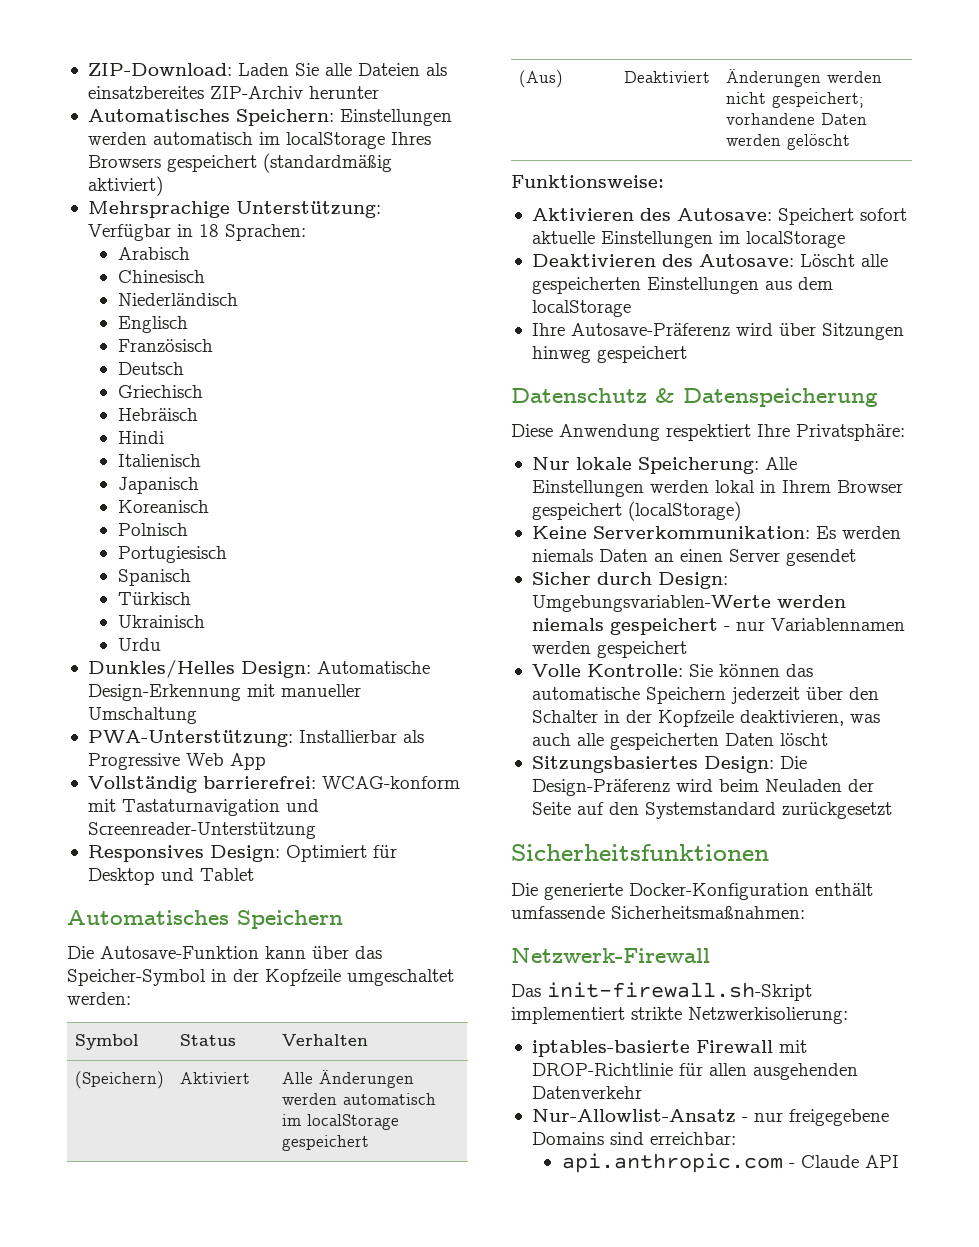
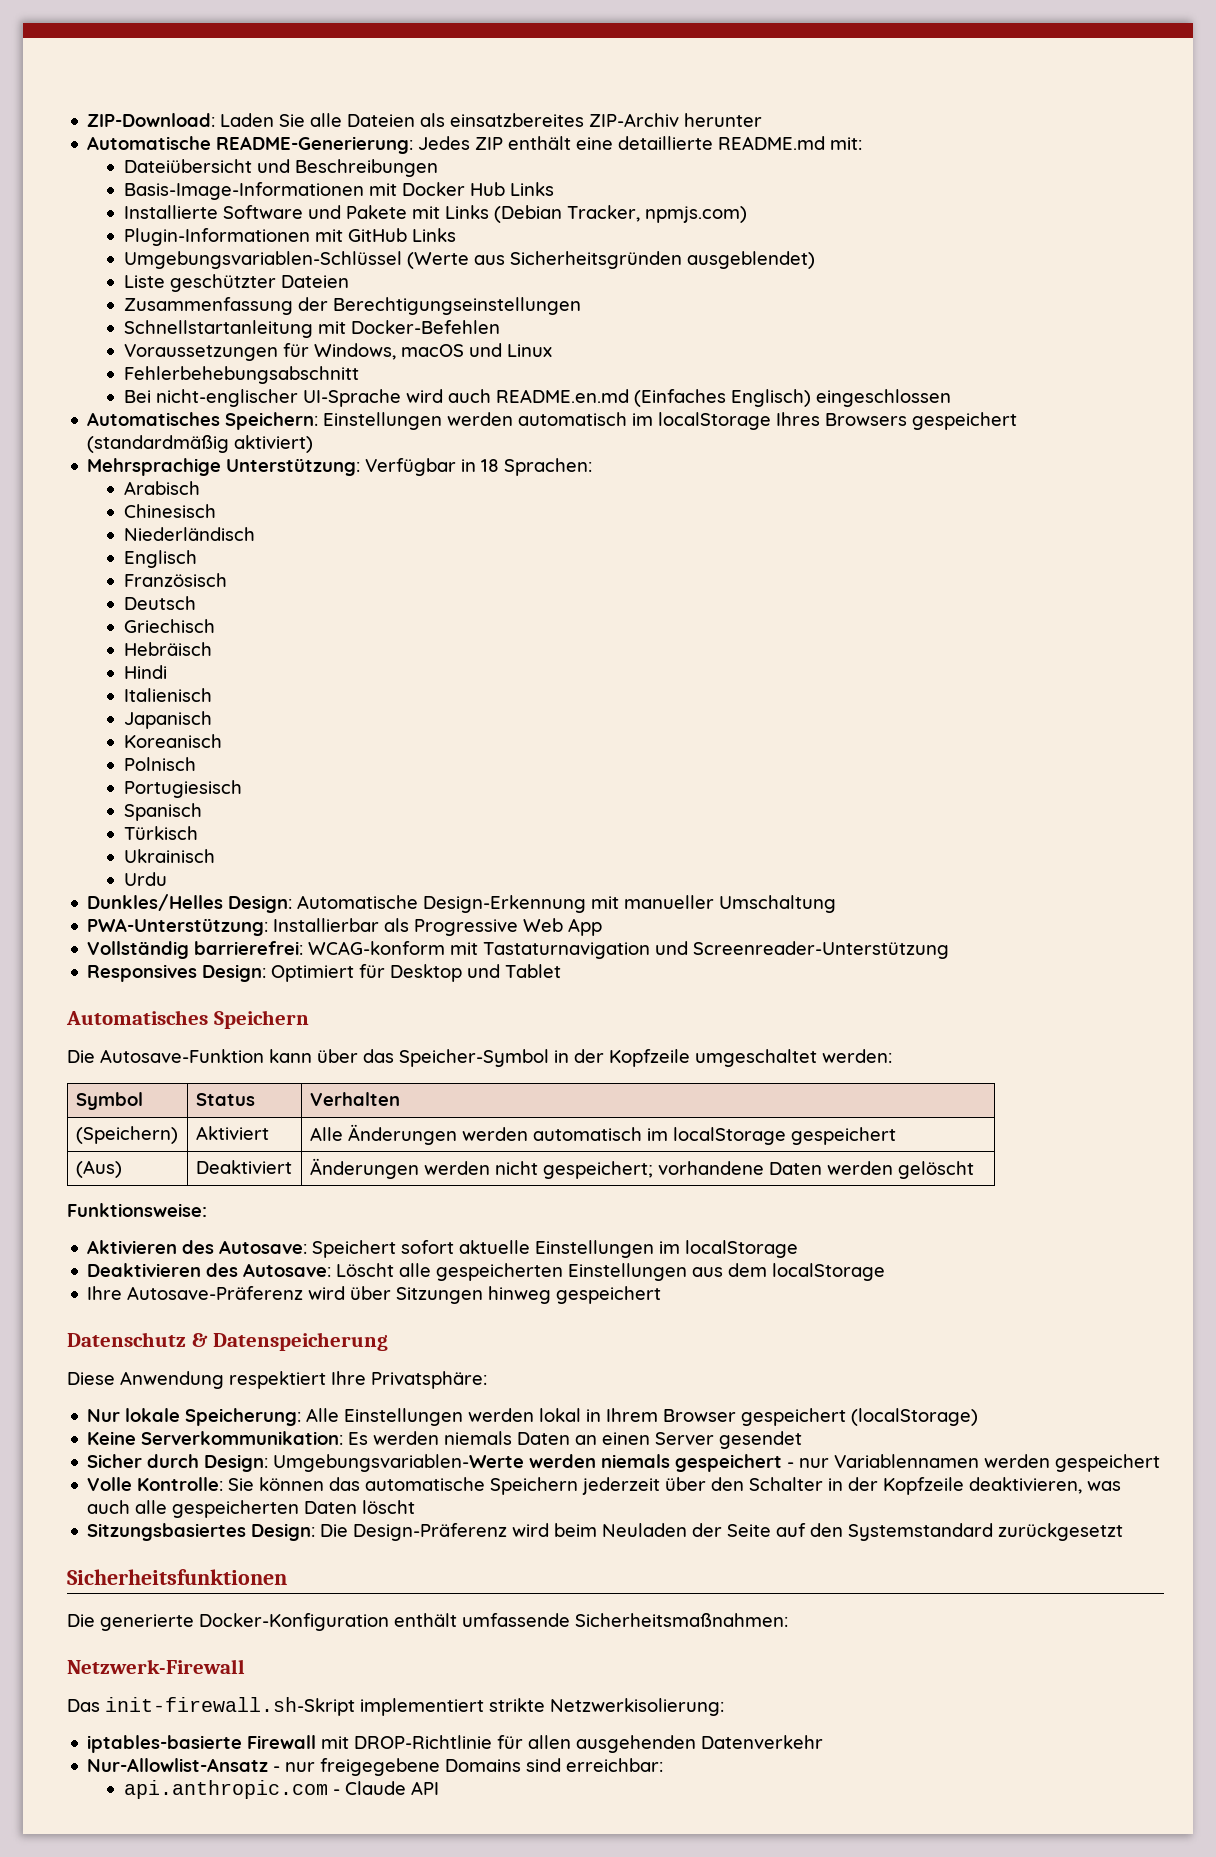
(379, 92) none -> [87,136,863,154] [124,159,439,177] [124,182,555,200] [124,205,748,223] [124,228,457,246] [124,251,816,269] [124,274,350,292] [124,297,582,315] [124,320,501,338] [124,343,553,361] [124,366,360,384] [124,389,952,407] // Automatische README-Generierung: Jedes ZIP enthält eine detaillierte README.md mit: // Dateiübersicht und Beschreibungen // Basis-Image-Informationen mit Docker Hub Links // Installierte Software und Pakete mit Links (Debian Tracker, npmjs.com) // Plugin-Informationen mit GitHub Links // Umgebungsvariablen-Schlüssel (Werte aus Sicherheitsgründen ausgeblendet) // Liste geschützter Dateien // Zusammenfassung der Berechtigungseinstellungen // Schnellstartanleitung mit Docker-Befehlen // Voraussetzungen für Windows, macOS und Linux // Fehlerbehebungsabschnitt // Bei nicht-englischer UI-Sprache wird auch README.en.md (Einfaches Englisch) eingeschlossen

